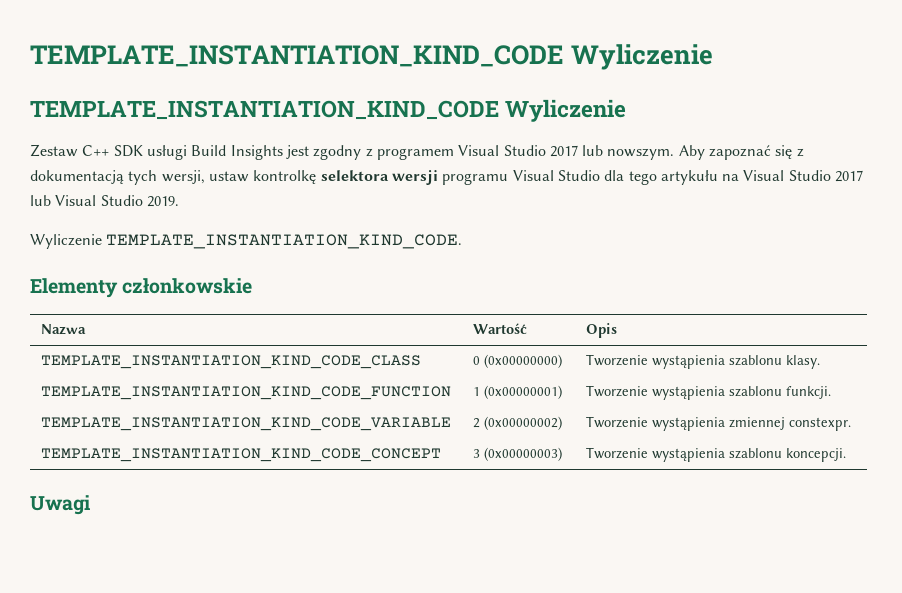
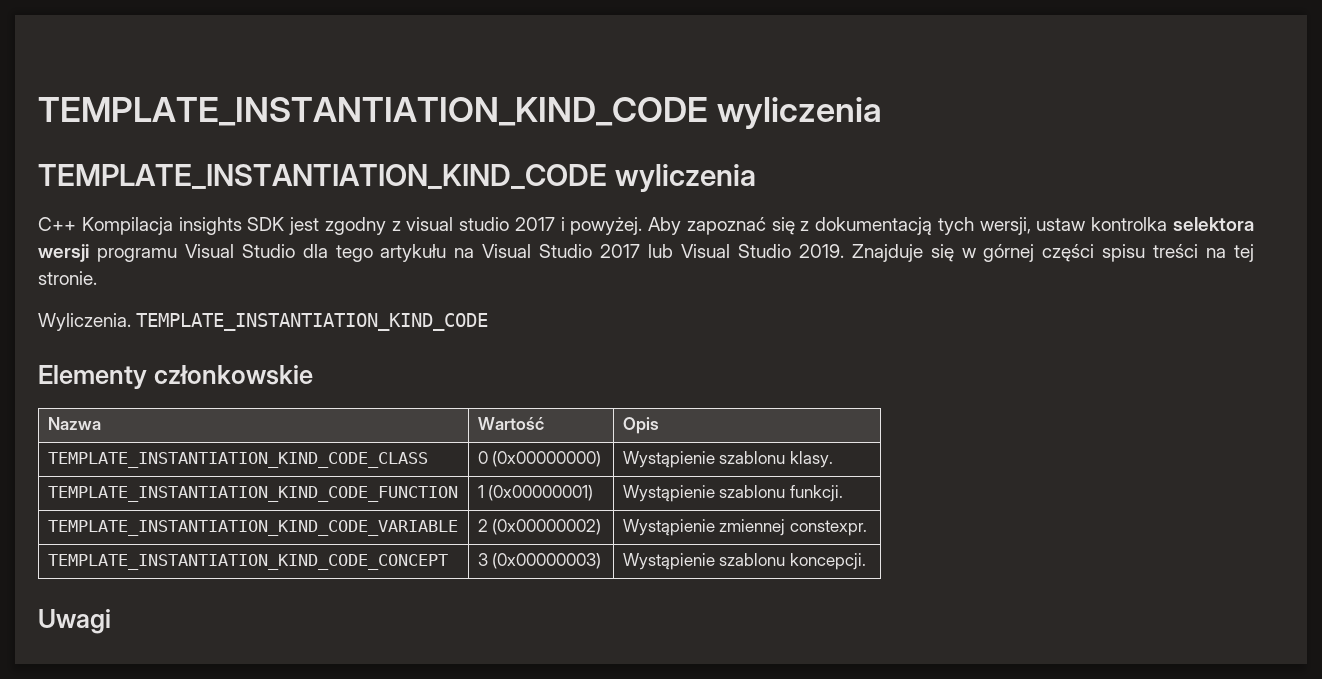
[30,44,714,70] [30,99,627,122] [30,144,675,160] TEMPLATE_INSTANTIATION_KIND_CODE Wyliczenie // TEMPLATE_INSTANTIATION_KIND_CODE Wyliczenie // Zestaw C++ SDK usługi Build Insights jest zgodny z programem Visual Studio 2017 lub nowszym. -> [38,97,883,129] [38,164,756,192] [38,217,643,235] TEMPLATE_INSTANTIATION_KIND_CODE wyliczenia // TEMPLATE_INSTANTIATION_KIND_CODE wyliczenia // C++ Kompilacja insights SDK jest zgodny z visual studio 2017 i powyżej.
[253,170,317,184] kontrolkę -> [1091,217,1168,231] kontrolka
[30,234,463,249] // Wyliczenie TEMPLATE_INSTANTIATION_KIND_CODE. -> [851,244,1254,262] [38,271,97,285] [38,313,489,331] Znajduje się w górnej części spisu treści na tej stronie. // Wyliczenia. TEMPLATE_INSTANTIATION_KIND_CODE
[585,354,725,369] Tworzenie wystąpienia -> [622,451,715,468] Wystąpienie
[585,385,725,400] Tworzenie wystąpienia -> [622,485,715,502] Wystąpienie
[585,416,725,431] Tworzenie wystąpienia -> [622,519,715,536] Wystąpienie
[585,447,725,462] Tworzenie wystąpienia -> [622,553,715,570] Wystąpienie

